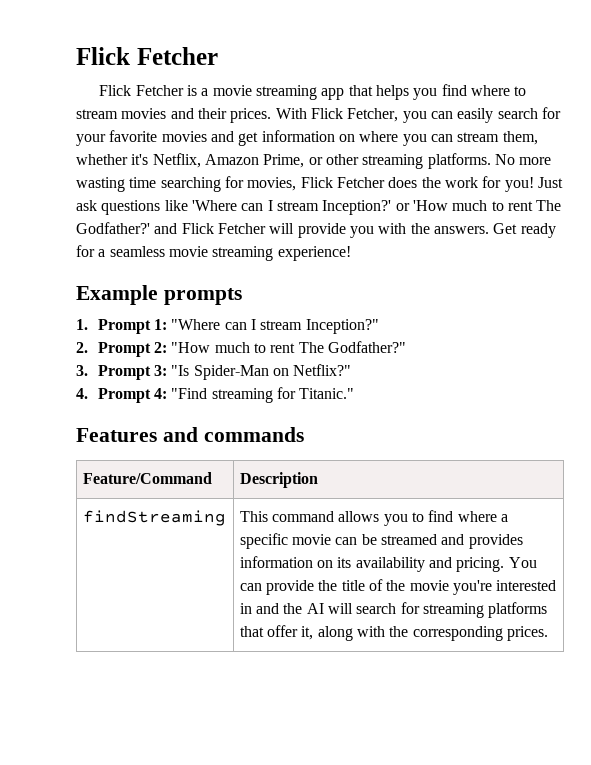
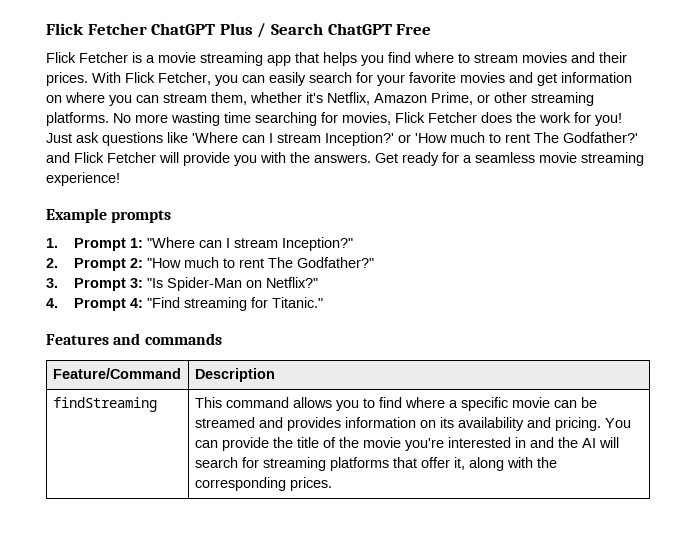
[76,47,218,65] Flick Fetcher -> [46,23,432,38] Flick Fetcher ChatGPT Plus / Search ChatGPT Free

